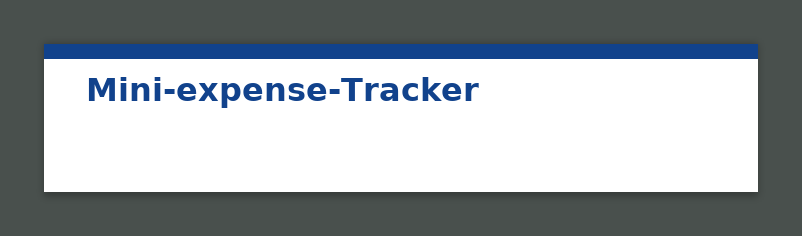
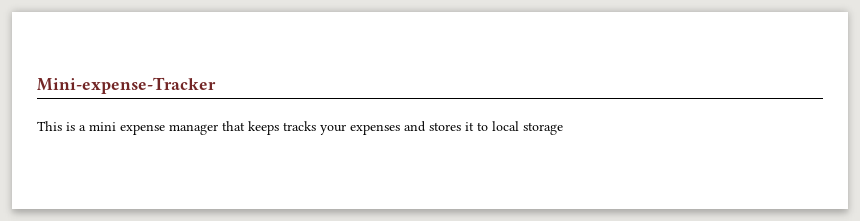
(479, 92) none -> [37,121,563,135] // This is a mini expense manager that keeps tracks your expenses and stores it to local storage

